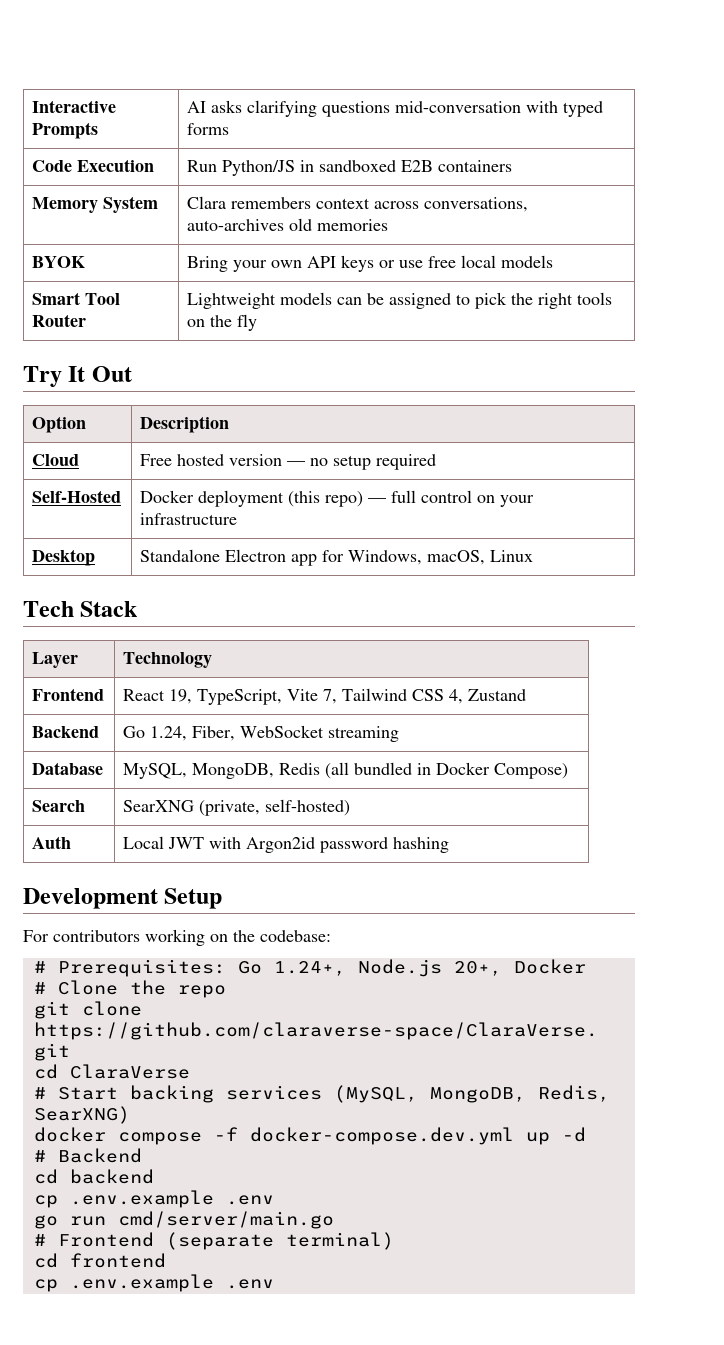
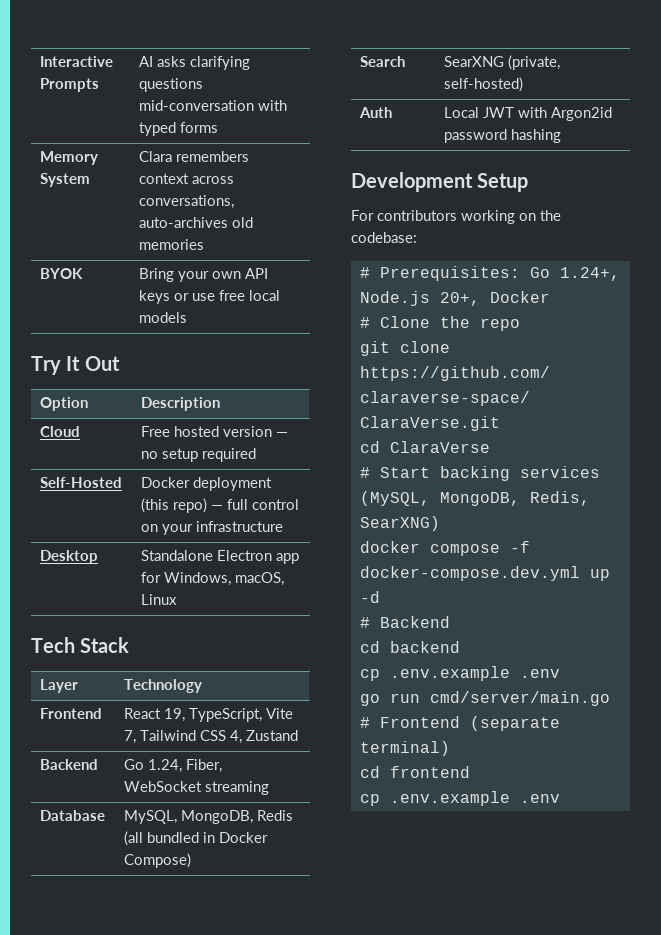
[32,159,155,172] [187,160,513,176] // Code Execution | Run Python/JS in sandboxed E2B containers -> (219, 127) none
[32,292,121,305] [32,314,87,327] [187,292,613,309] [187,314,258,331] // Smart Tool Router | Lightweight models can be assigned to pick the right tools on the fly -> (188, 317) none

